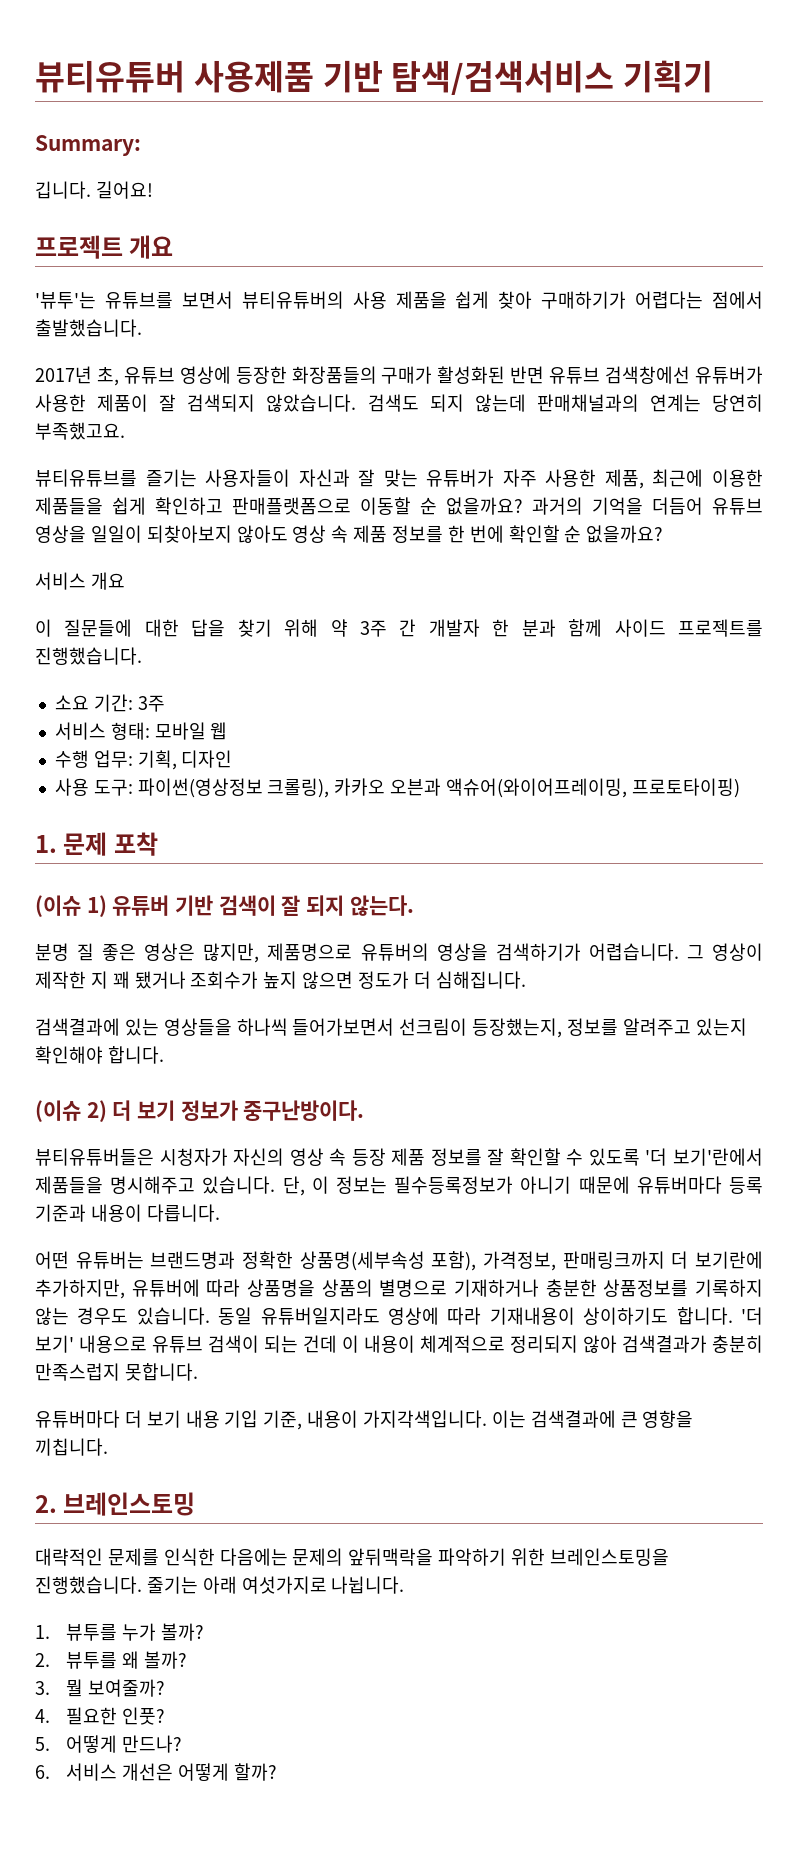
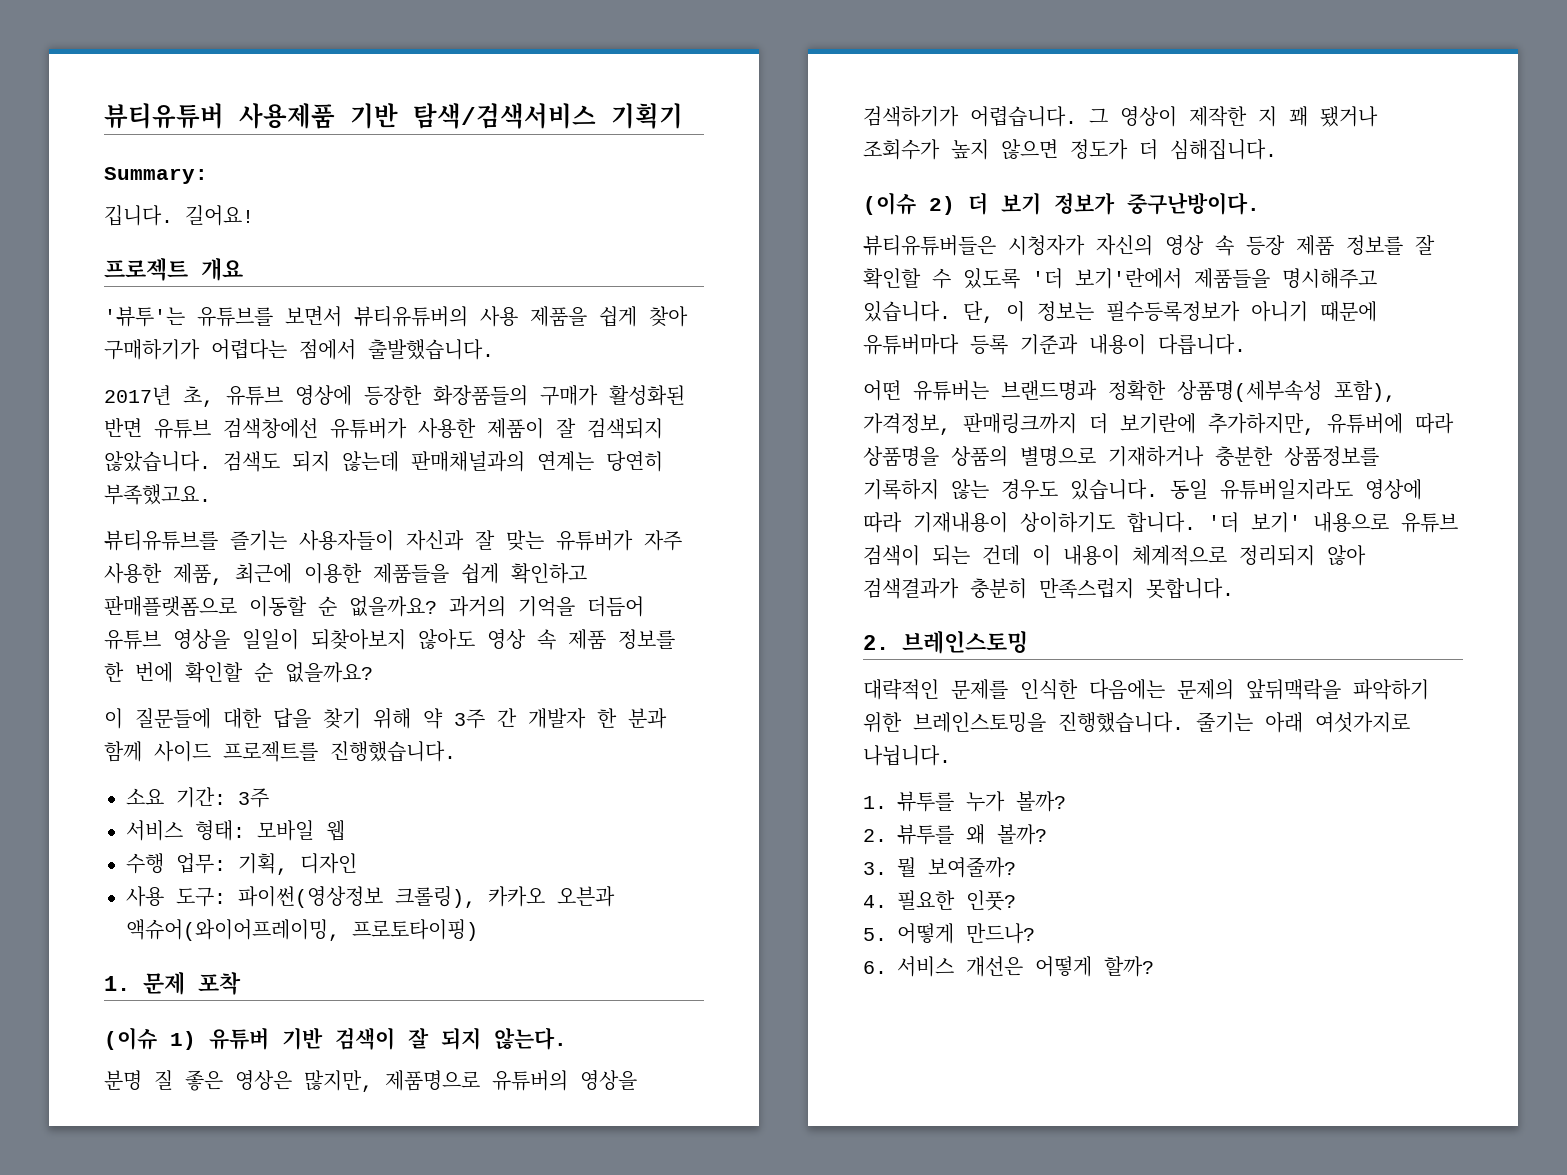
[35,572,125,590] // 서비스 개요 -> (373, 672) none
[35,1018,747,1038] [35,1046,164,1064] // 검색결과에 있는 영상들을 하나씩 들어가보면서 선크림이 등장했는지, 정보를 알려주고 있는지 확인해야 합니다. -> (1277, 149) none
[35,1410,694,1430] [35,1438,108,1456] // 유튜버마다 더 보기 내용 기입 기준, 내용이 가지각색입니다. 이는 검색결과에 큰 영향을 끼칩니다. -> (1234, 588) none

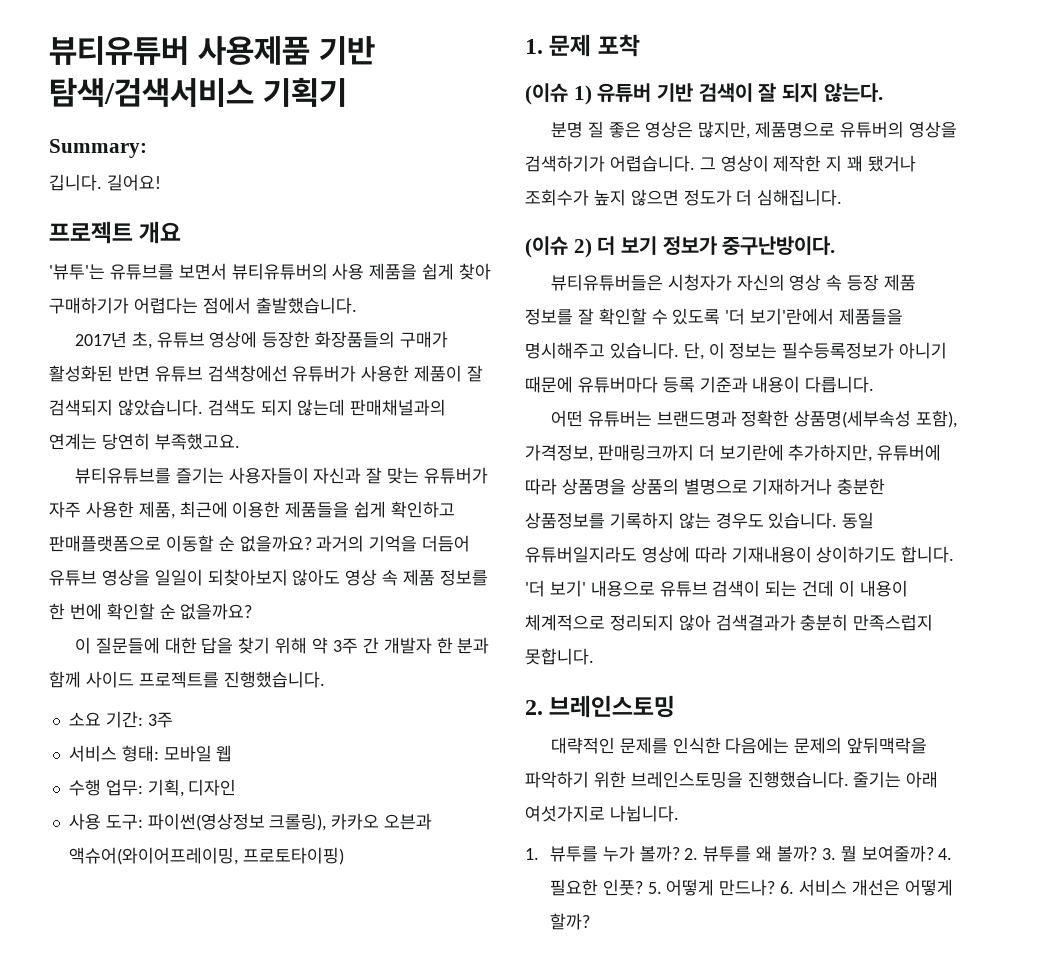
(1066, 801) // -> (680, 853) none
(1047, 834) // -> (817, 853) none
(1016, 867) // -> (934, 853) none
(1016, 900) // -> (643, 887) none
(1035, 933) // -> (776, 887) none

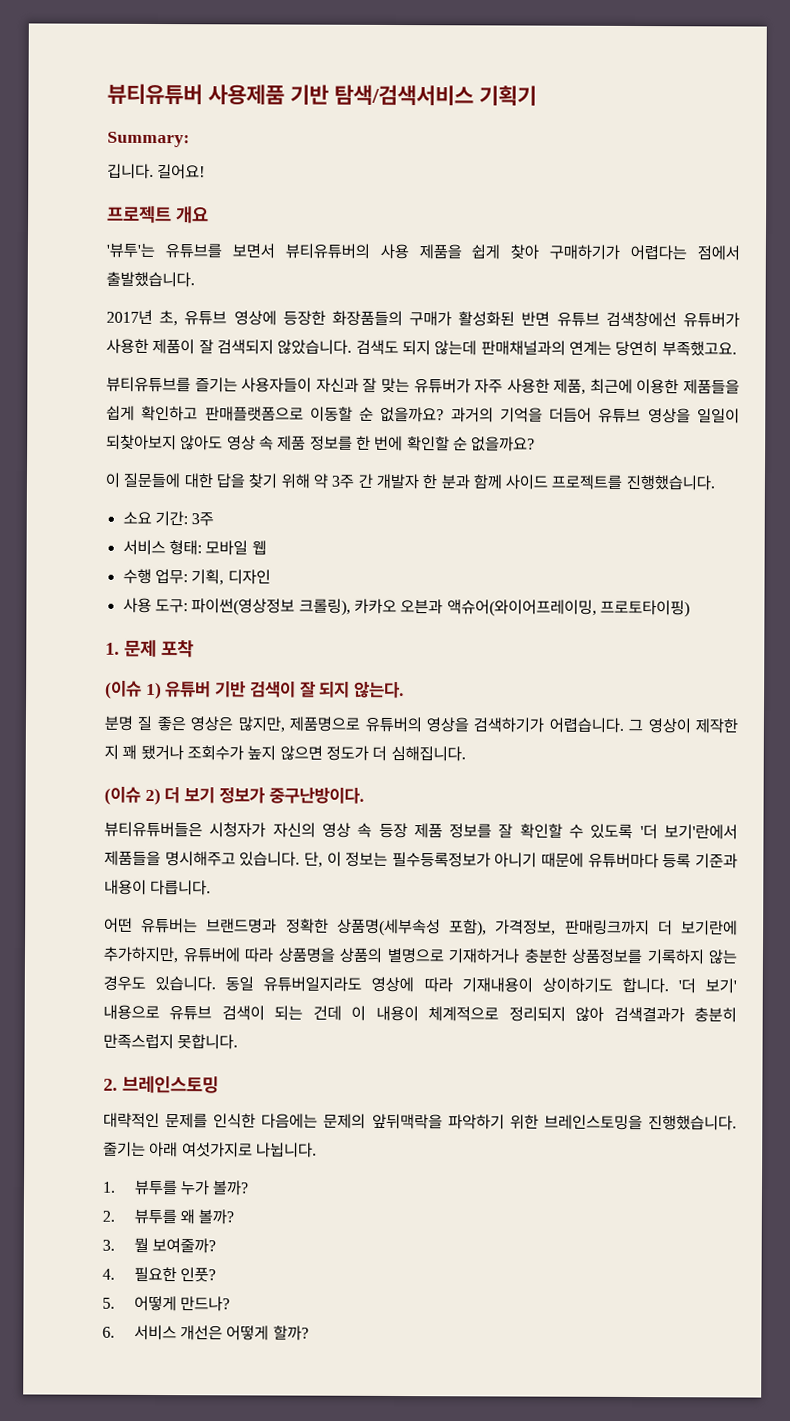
(680, 853) none -> (250, 1188) //
(817, 853) none -> (235, 1217) //
(934, 853) none -> (217, 1245) //
(643, 887) none -> (217, 1275) //
(776, 887) none -> (231, 1304) //

